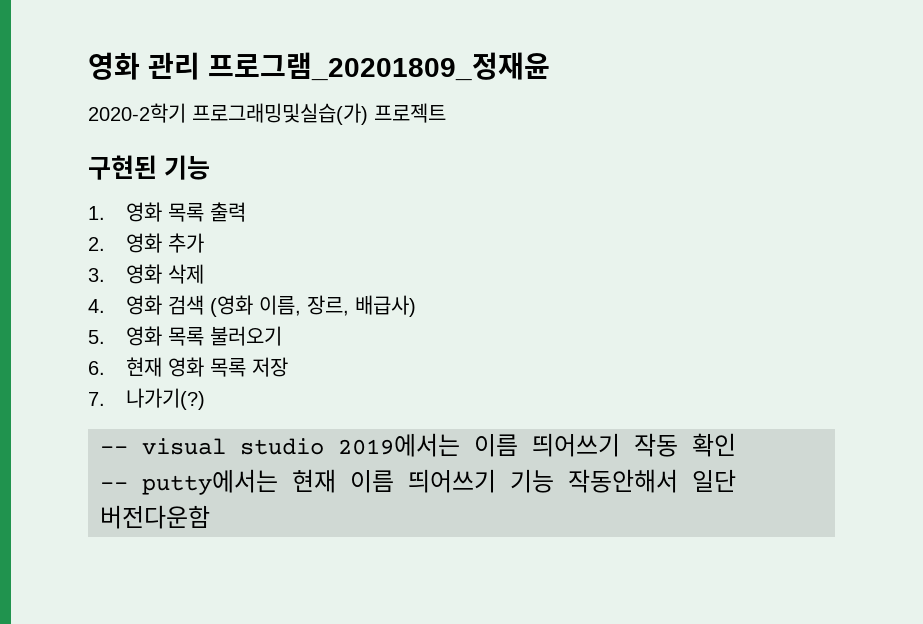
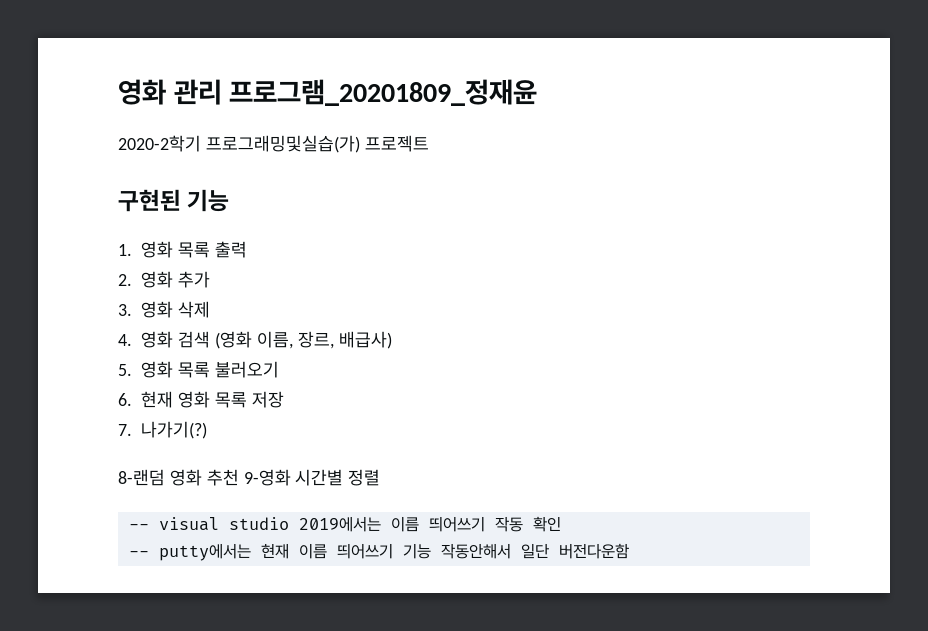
(206, 399) none -> [118,469,381,486] // 8-랜덤 영화 추천 9-영화 시간별 정렬

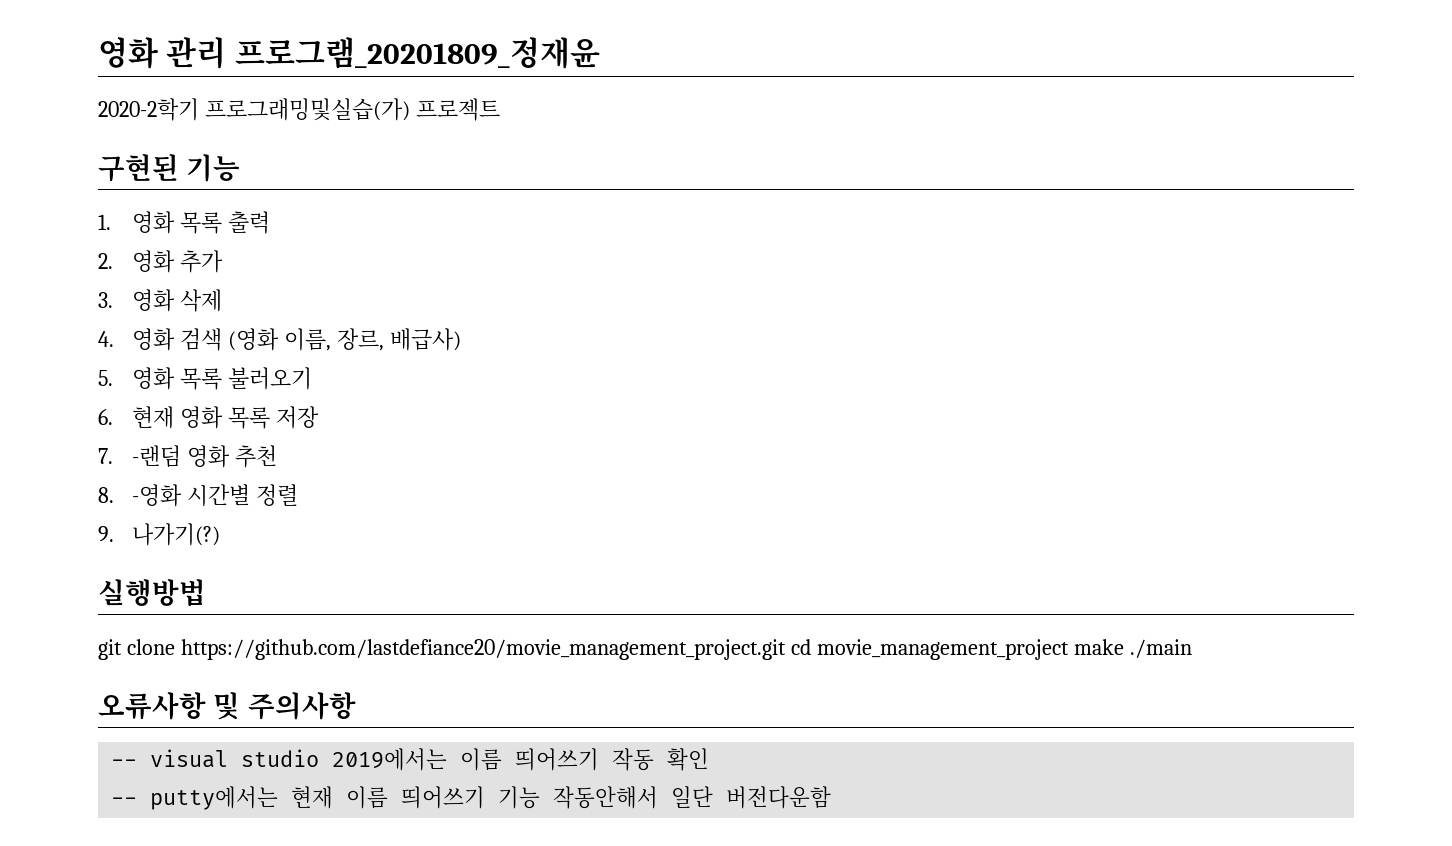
[141,421,208,439] [118,469,381,486] 나가기(?) // 8-랜덤 영화 추천 9-영화 시간별 정렬 -> [131,445,277,468] [98,484,298,507] [98,523,220,546] [98,579,206,607] [98,639,1192,660] [98,692,356,720] -랜덤 영화 추천 // 8. -영화 시간별 정렬 // 9. 나가기(?) // 실행방법 // git clone https://github.com/lastdefiance20/movie_management_project.git cd movie_management_project make ./main // 오류사항 및 주의사항

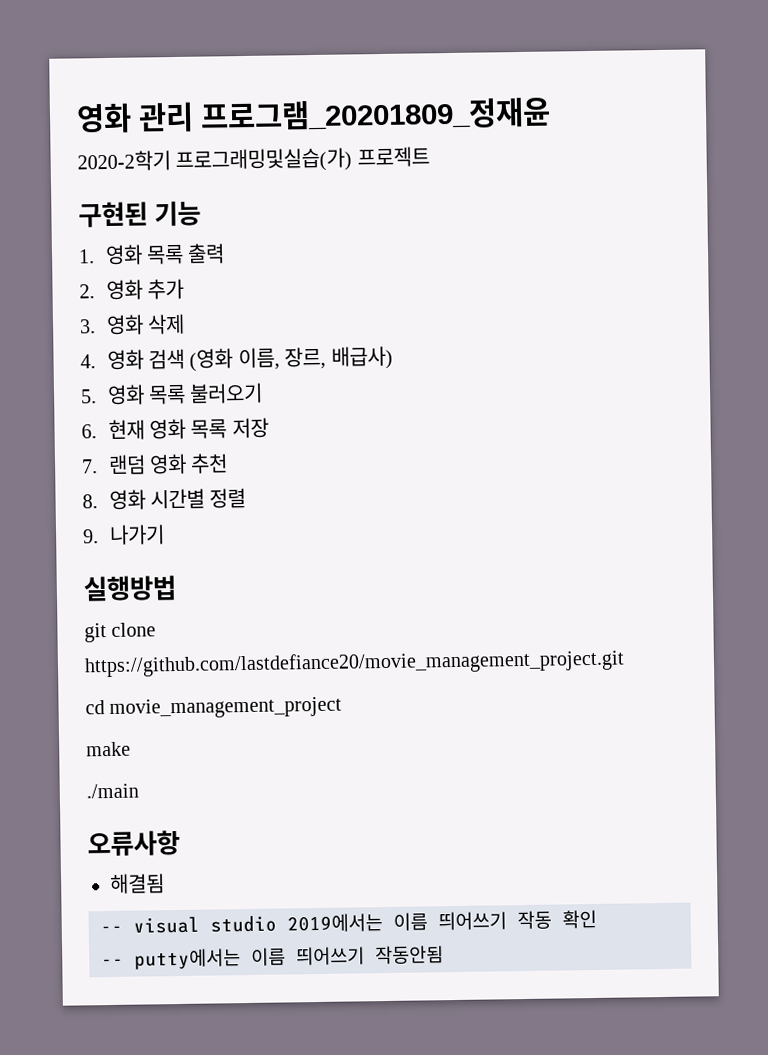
[131,445,181,467] -랜덤 -> [107,454,146,475] 랜덤
[131,484,182,507] -영화 -> [108,489,146,510] 영화
[131,523,220,546] 나가기(?) -> [108,524,165,545] 나가기
(786, 649) none -> (625, 663) //
(1069, 649) none -> (343, 707) //
(1124, 647) none -> (131, 749) //
[213,692,356,720] 및 주의사항 -> [109,873,165,895] // 해결됨
[291,786,832,809] 현재 이름 띄어쓰기 기능 작동안해서 일단 버전다운함 -> [251,945,444,966] 이름 띄어쓰기 작동안됨

